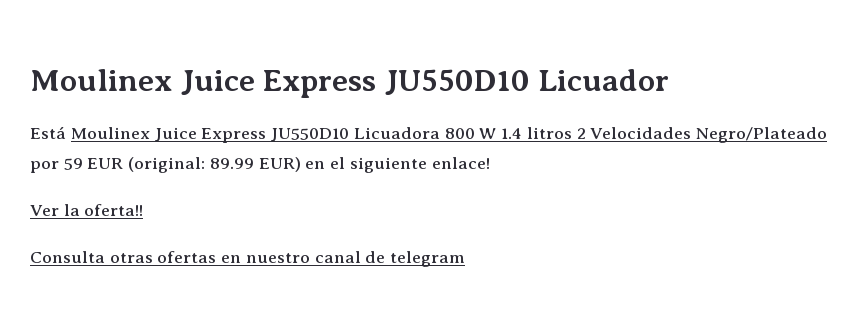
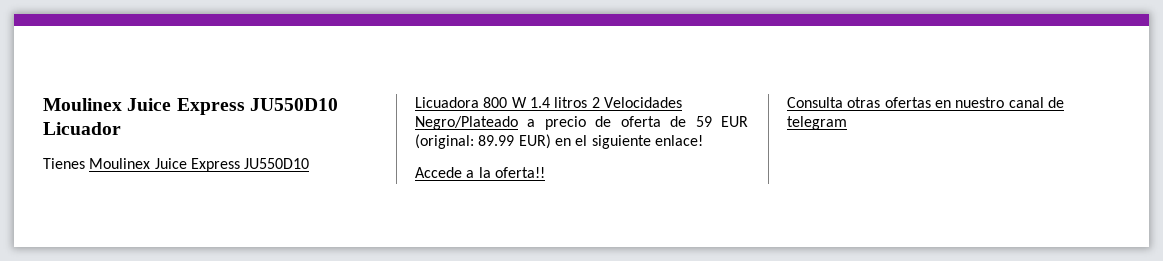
[30,126,66,139] Está -> [43,158,85,169] Tienes
[30,161,59,173] por -> [527,116,687,130] a precio de oferta de
[30,205,59,216] Ver -> [415,167,475,178] Accede a

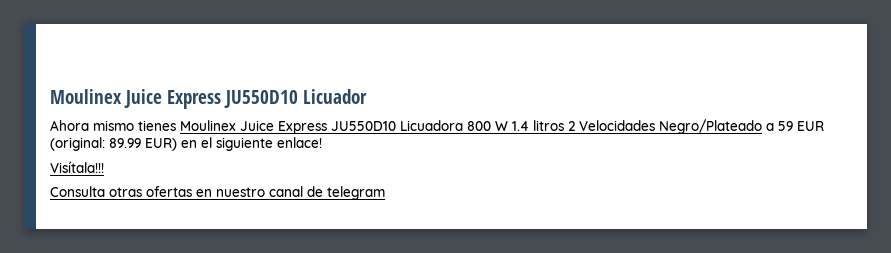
[43,158,85,169] Tienes -> [50,120,176,131] Ahora mismo tienes
[544,116,687,130] precio de oferta de -> (774, 127) none
[415,167,545,178] Accede a la oferta!! -> [50,161,104,173] Visítala!!!

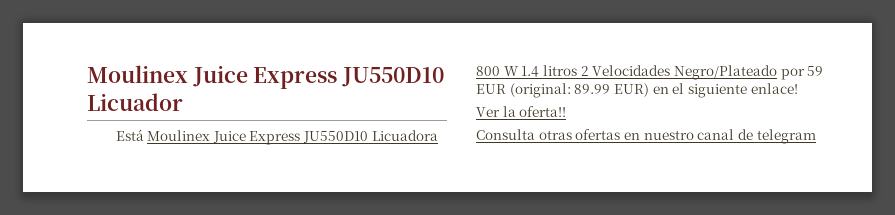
[50,120,176,131] Ahora mismo tienes -> [115,129,144,141] Está
[766,123,774,131] a -> [780,68,805,80] por
[50,161,104,173] Visítala!!! -> [476,106,567,117] Ver la oferta!!

